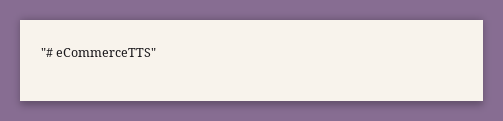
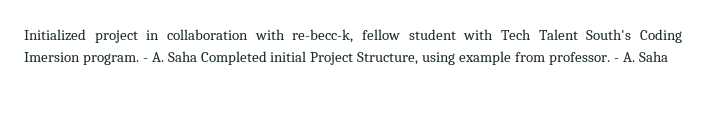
[41,48,157,57] "# eCommerceTTS" -> [24,29,682,43] [24,51,668,65] Initialized project in collaboration with re-becc-k, fellow student with Tech Talent South's Coding Imersion program. - A. Saha Completed initial Project Structure, using example from professor. - A. Saha

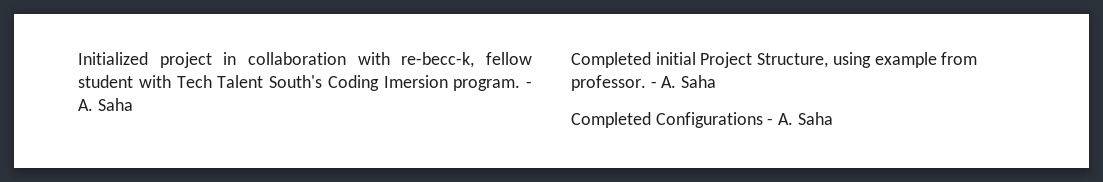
(197, 56) none -> (133, 104) //
(668, 56) none -> [571,112,833,128] // Completed Configurations - A. Saha

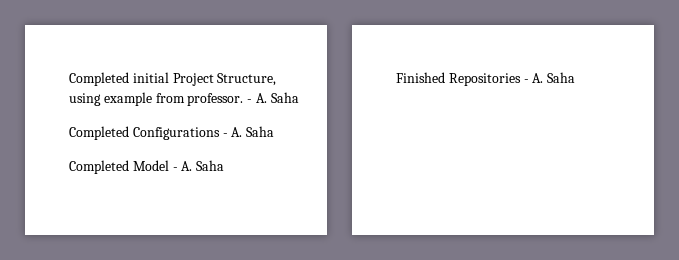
[78,52,532,68] [78,75,532,91] [78,98,133,111] Initialized project in collaboration with re-becc-k, fellow student with Tech Talent South's Coding Imersion program. - A. Saha // -> (69, 79) none
(833, 118) none -> [69,160,225,174] [396,72,576,86] // Completed Model - A. Saha // Finished Repositories - A. Saha

